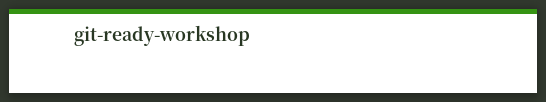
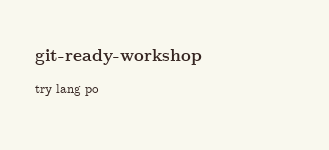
(250, 35) none -> [35,84,99,96] // try lang po

